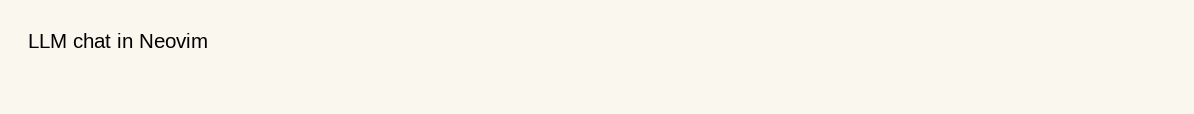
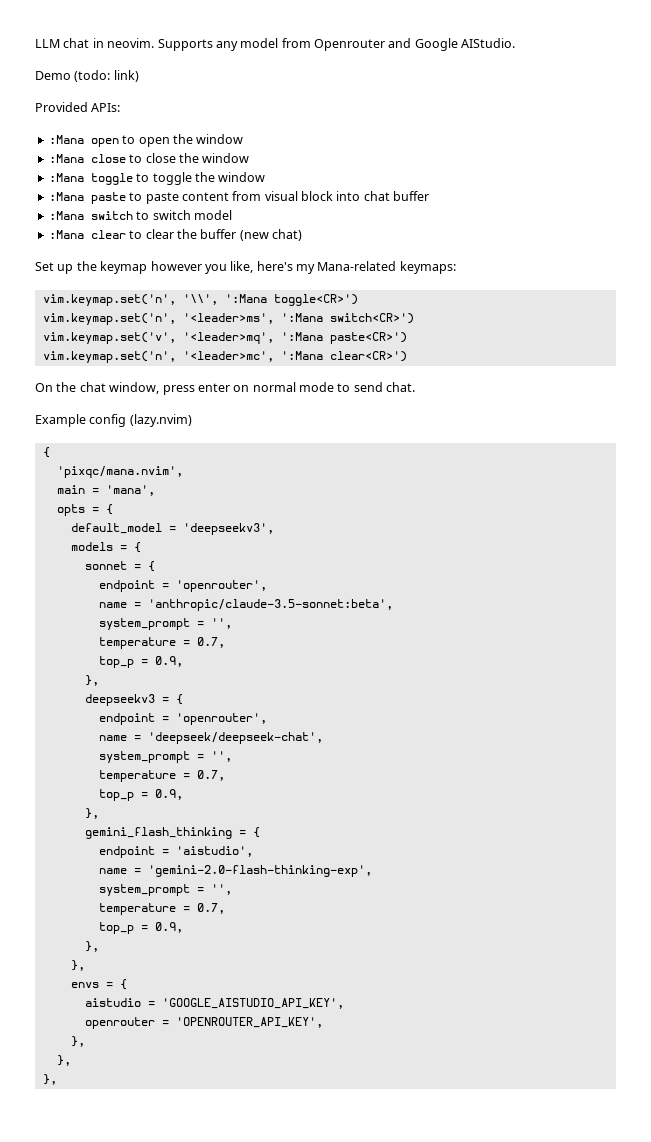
[139,33,208,48] Neovim -> [107,38,516,51] [35,70,139,82] [35,102,121,112] [48,134,244,147] [48,153,250,163] [48,172,266,185] [48,191,430,204] [48,210,232,220] [48,229,302,241] [35,261,456,274] [42,294,358,306] [42,313,414,325] [42,332,407,344] [42,351,407,363] [35,382,416,395] [35,414,192,427] [42,447,50,458] [56,466,183,478] [56,485,155,496] [56,504,113,516] [70,523,274,535] [70,542,141,553] [84,561,155,572] [98,580,267,592] [98,599,393,611] [98,618,232,630] [98,637,225,649] [98,656,183,668] [84,675,99,686] [84,694,183,706] [98,713,267,725] [98,732,323,744] [98,751,232,763] [98,770,225,782] [98,789,183,801] [84,808,99,819] [84,827,260,839] [98,846,253,858] [98,865,372,877] [98,884,232,896] [98,903,225,915] [98,922,183,934] [84,941,99,952] [70,960,85,971] [70,979,127,990] [84,998,344,1009] [84,1017,323,1029] [70,1036,85,1047] [56,1055,71,1066] [42,1074,57,1085] neovim. Supports any model from Openrouter and Google AIStudio. // Demo (todo: link) // Provided APIs: // :Mana open to open the window // :Mana close to close the window // :Mana toggle to toggle the window // :Mana paste to paste content from visual block into chat buffer // :Mana switch to switch model // :Mana clear to clear the buffer (new chat) // Set up the keymap however you like, here's my Mana-related keymaps: // vim.keymap.set('n', '\\', ':Mana toggle<CR>') // vim.keymap.set('n', '<leader>ms', ':Mana switch<CR>') // vim.keymap.set('v', '<leader>mq', ':Mana paste<CR>') // vim.keymap.set('n', '<leader>mc', ':Mana clear<CR>') // On the chat window, press enter on normal mode to send chat. // Example config (lazy.nvim) // { // 'pixqc/mana.nvim', // main = 'mana', // opts = { // default_model = 'deepseekv3', // models = { // sonnet = { // endpoint = 'openrouter', // name = 'anthropic/claude-3.5-sonnet:beta', // system_prompt = '', // temperature = 0.7, // top_p = 0.9, // }, // deepseekv3 = { // endpoint = 'openrouter', // name = 'deepseek/deepseek-chat', // system_prompt = '', // temperature = 0.7, // top_p = 0.9, // }, // gemini_flash_thinking = { // endpoint = 'aistudio', // name = 'gemini-2.0-flash-thinking-exp', // system_prompt = '', // temperature = 0.7, // top_p = 0.9, // }, // }, // envs = { // aistudio = 'GOOGLE_AISTUDIO_API_KEY', // openrouter = 'OPENROUTER_API_KEY', // }, // }, // },

